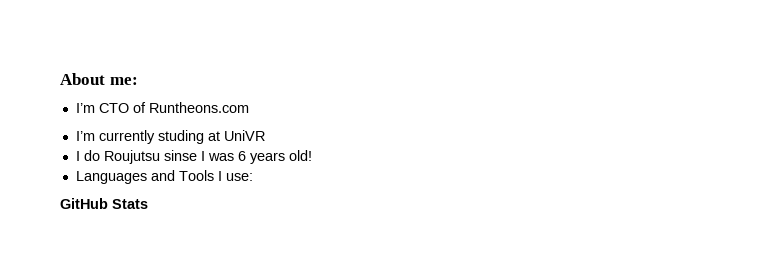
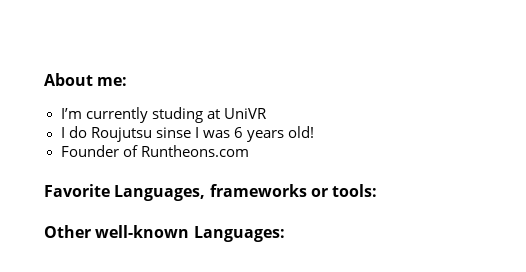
[75,102,249,113] // I’m CTO of Runtheons.com -> (128, 81) none
[75,170,253,184] [60,198,148,209] Languages and Tools I use: // GitHub Stats -> [60,145,249,157] [44,184,378,201] [44,225,285,242] Founder of Runtheons.com // Favorite Languages, frameworks or tools: // Other well-known Languages:

